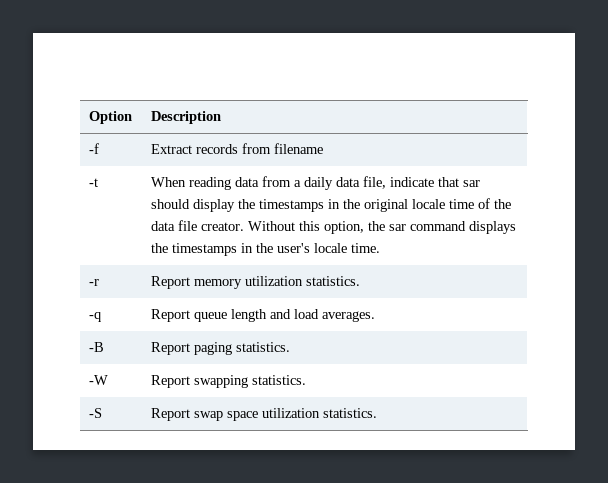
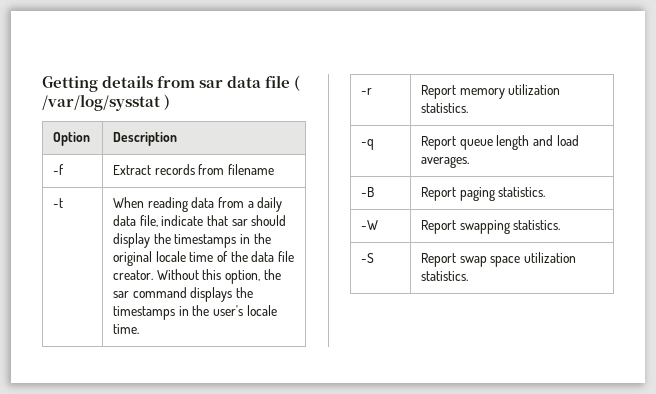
(89, 117) none -> [42,75,301,92] [42,94,171,111] Getting details from sar data file ( /var/log/sysstat ) //

